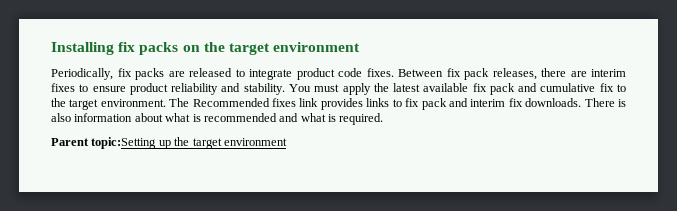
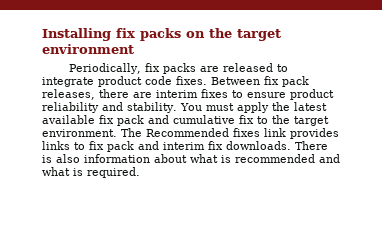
[51,137,287,149] // Parent topic:Setting up the target environment -> (140, 172) none

